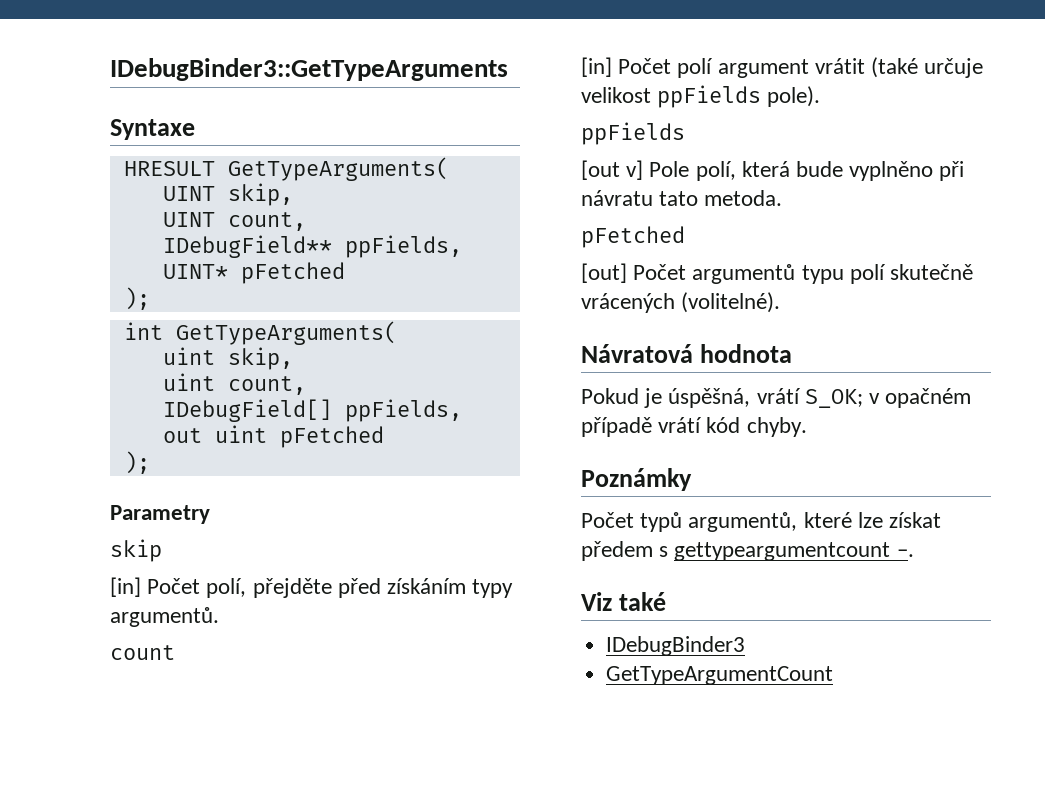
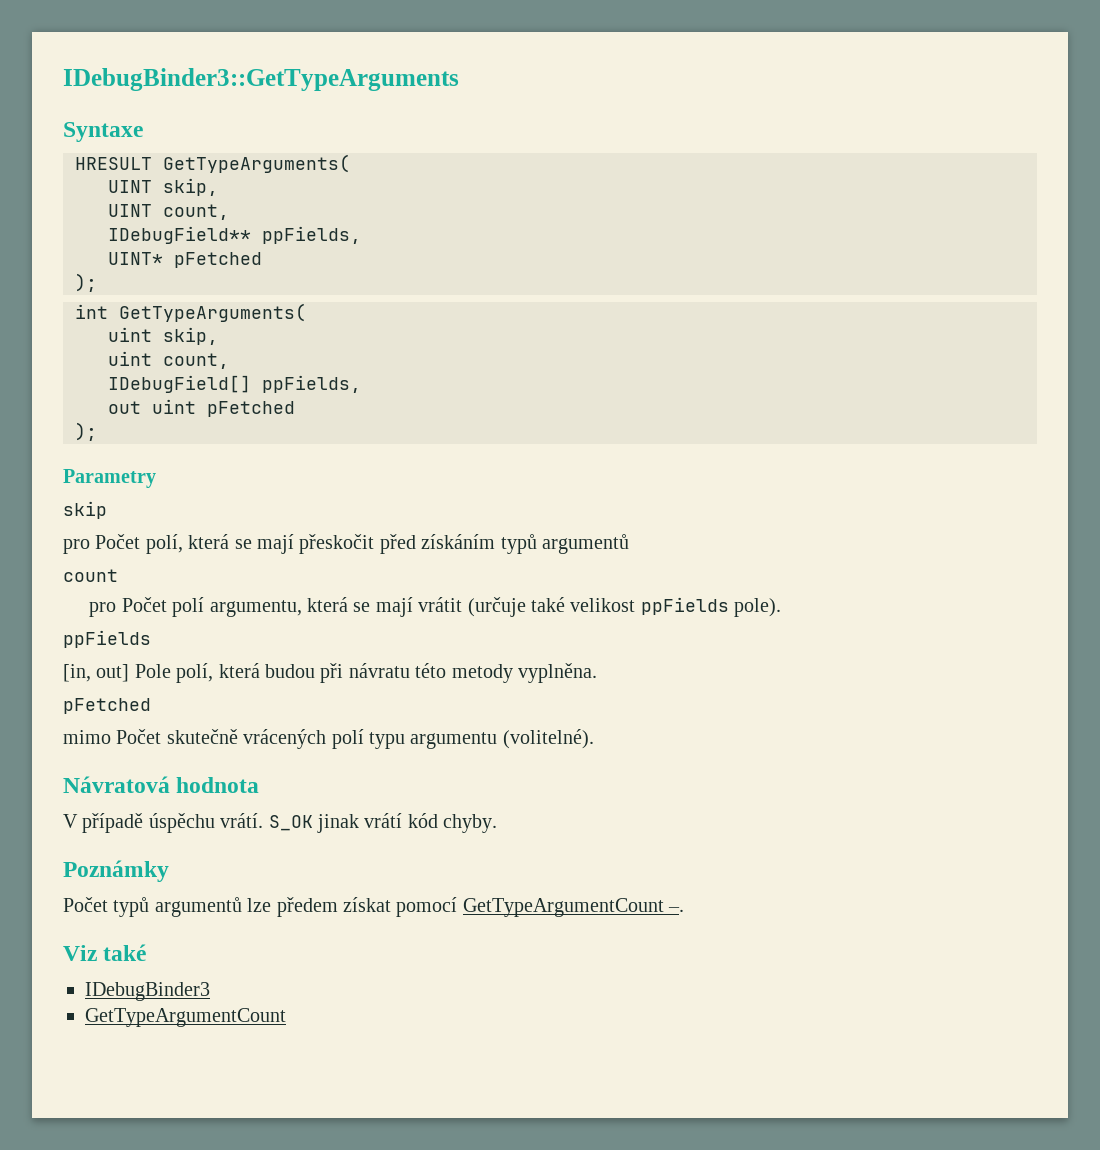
[110,577,141,597] [in] -> [63,539,90,554] pro
[252,578,514,598] [110,607,219,627] přejděte před získáním typy argumentů. -> [188,534,629,554] která se mají přeskočit před získáním typů argumentů
[581,57,612,77] [in] -> [89,602,117,617] pro
[717,57,984,78] argument vrátit (také určuje -> [209,597,565,617] argumentu, která se mají vrátit (určuje také
[581,160,644,180] [out v] -> [63,664,130,682] [in, out]
[796,161,965,181] [581,190,783,206] [581,226,685,248] [581,263,974,284] [581,292,781,313] [581,344,792,363] [581,388,972,408] [581,417,652,437] bude vyplněno při návratu tato metoda. // pFetched // [out] Počet argumentů typu polí skutečně vrácených (volitelné). // Návratová hodnota // Pokud je úspěšná, vrátí S_OK; v opačném případě -> [265,663,597,683] [63,698,151,714] [63,729,594,749] [63,776,260,793] [63,813,359,833] budou při návratu této metody vyplněna. // pFetched // mimo Počet skutečně vrácených polí typu argumentu (volitelné). // Návratová hodnota // V případě úspěchu vrátí. S_OK jinak
[688,512,942,532] [581,541,891,561] argumentů, které lze získat předem s gettypeargumentcount -> [154,897,664,917] argumentů lze předem získat pomocí GetTypeArgumentCount

